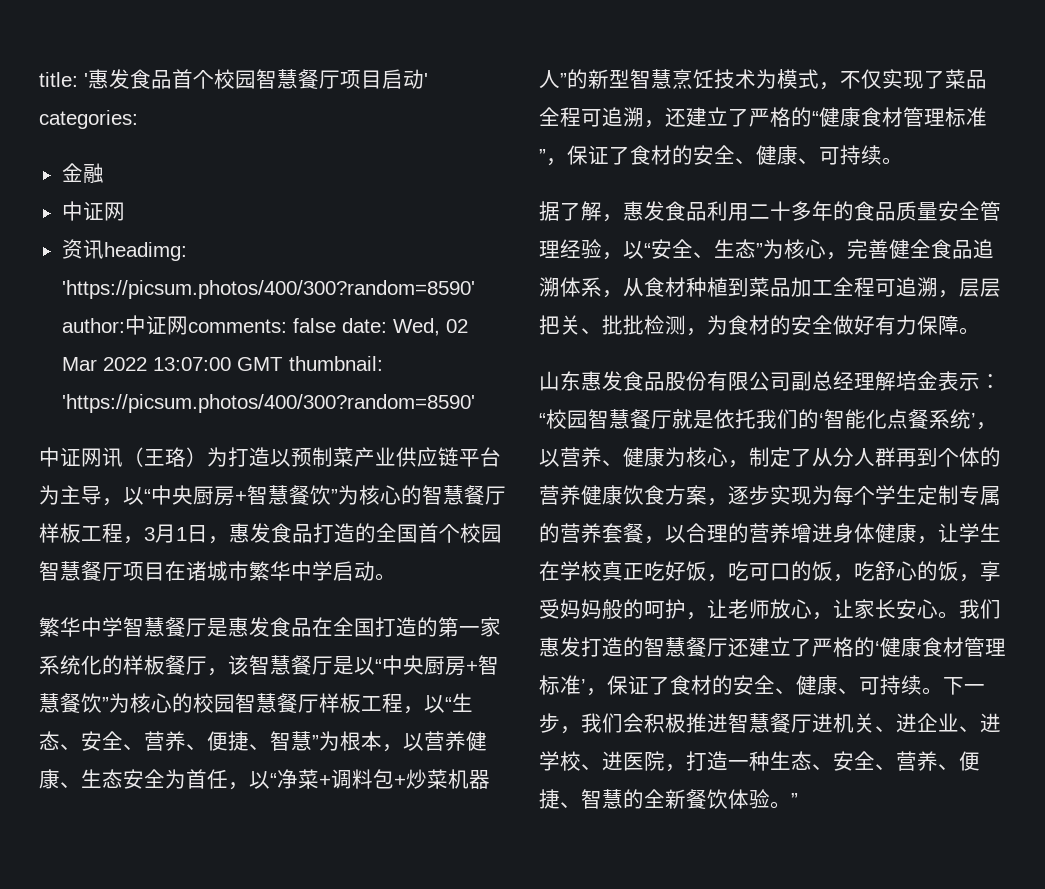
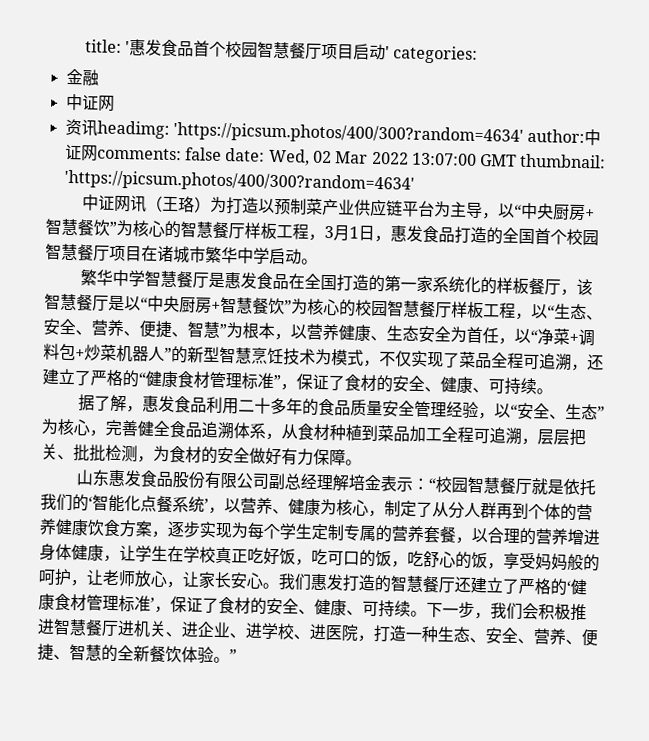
[61,280,475,299] 'https://picsum.photos/400/300?random=8590' -> [172,121,524,146] 'https://picsum.photos/400/300?random=4634'
[61,394,475,413] 'https://picsum.photos/400/300?random=8590' -> [63,169,415,194] 'https://picsum.photos/400/300?random=4634'

